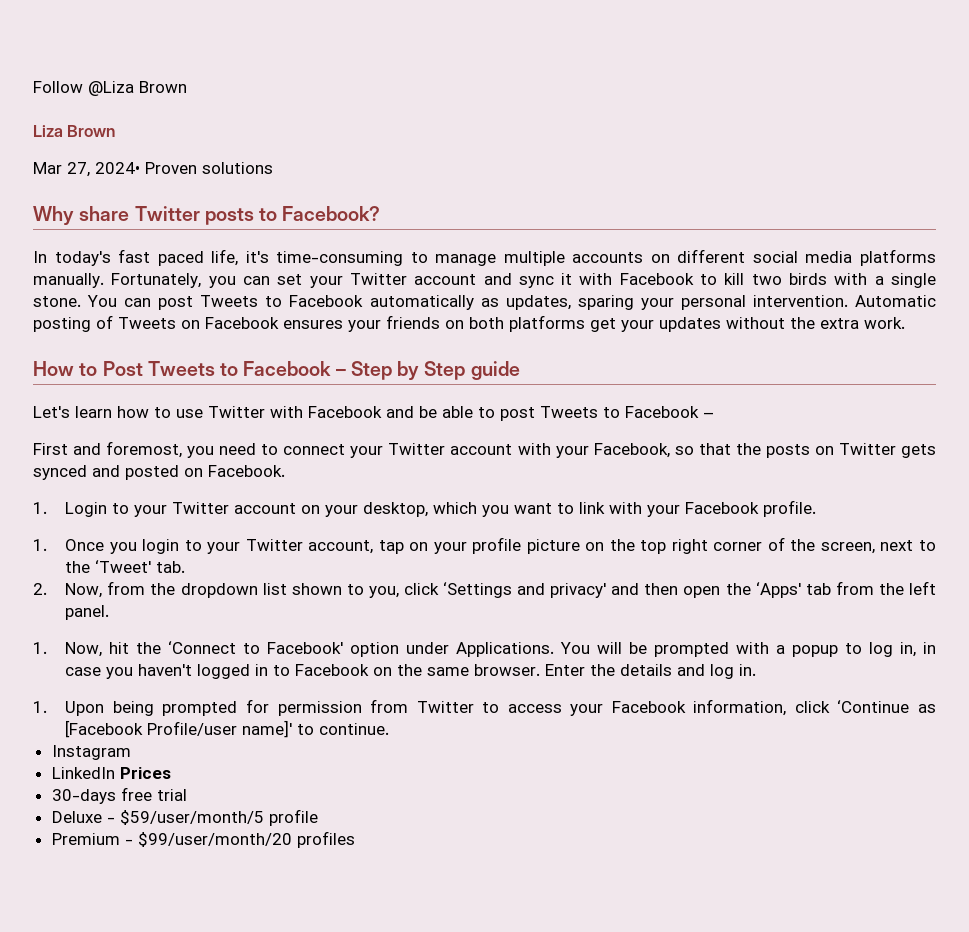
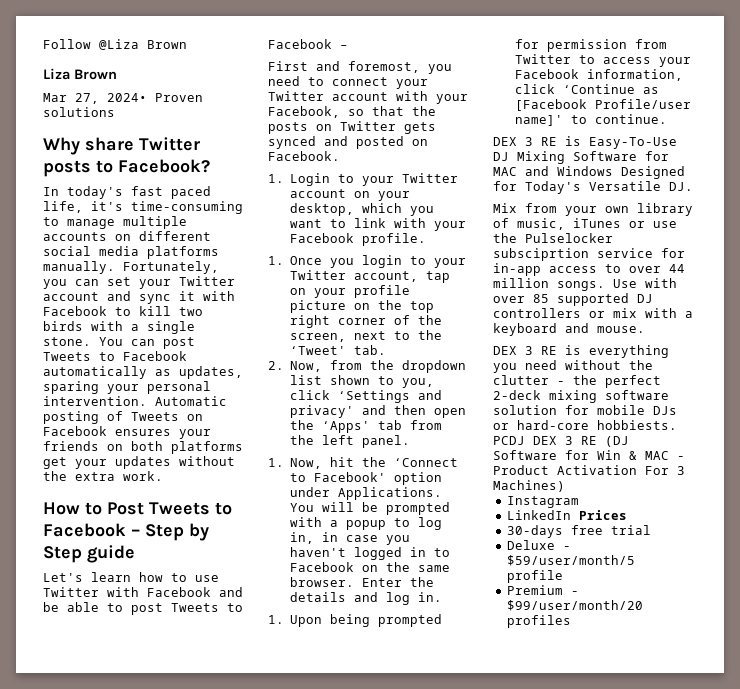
(390, 729) none -> [493,136,677,149] [493,151,669,164] [493,166,685,179] [493,181,693,194] [493,203,693,216] [493,218,677,230] [493,233,613,243] [493,248,685,261] [493,263,685,276] [493,278,677,291] [493,293,653,306] [493,308,693,318] [493,323,645,336] [493,345,669,358] [493,360,653,373] [493,375,661,388] [493,390,669,403] [493,405,677,415] [493,420,677,430] [493,436,629,447] [493,450,685,460] [493,465,685,475] [493,480,565,492] // DEX 3 RE is Easy-To-Use DJ Mixing Software for MAC and Windows Designed for Today's Versatile DJ. // Mix from your own library of music, iTunes or use the Pulselocker subsciprtion service for in-app access to over 44 million songs. Use with over 85 supported DJ controllers or mix with a keyboard and mouse. // DEX 3 RE is everything you need without the clutter - the perfect 2-deck mixing software solution for mobile DJs or hard-core hobbiests. PCDJ DEX 3 RE (DJ Software for Win & MAC - Product Activation For 3 Machines)

